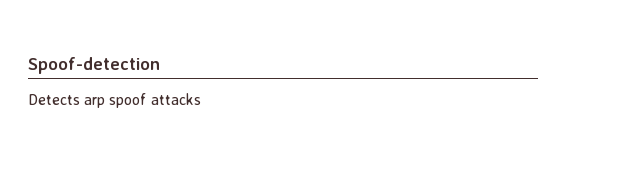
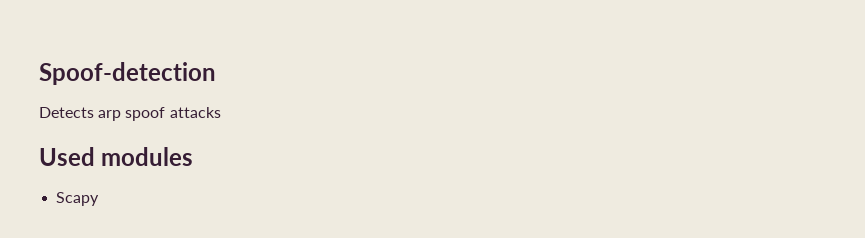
(201, 99) none -> [39,147,194,166] [56,192,100,206] // Used modules // Scapy

